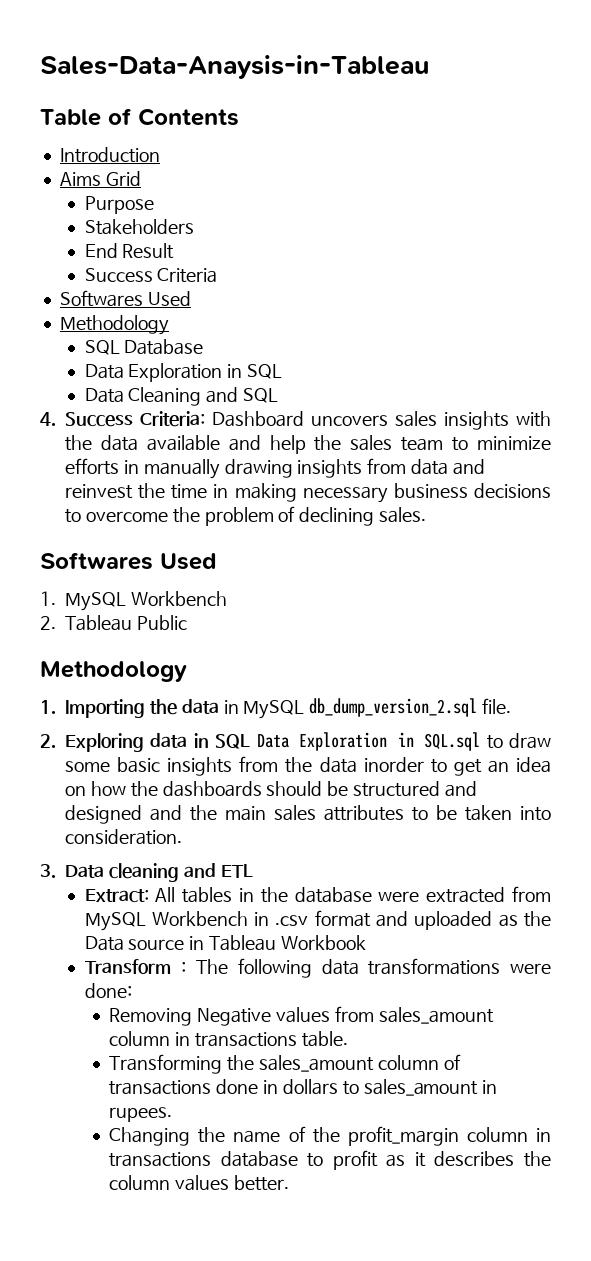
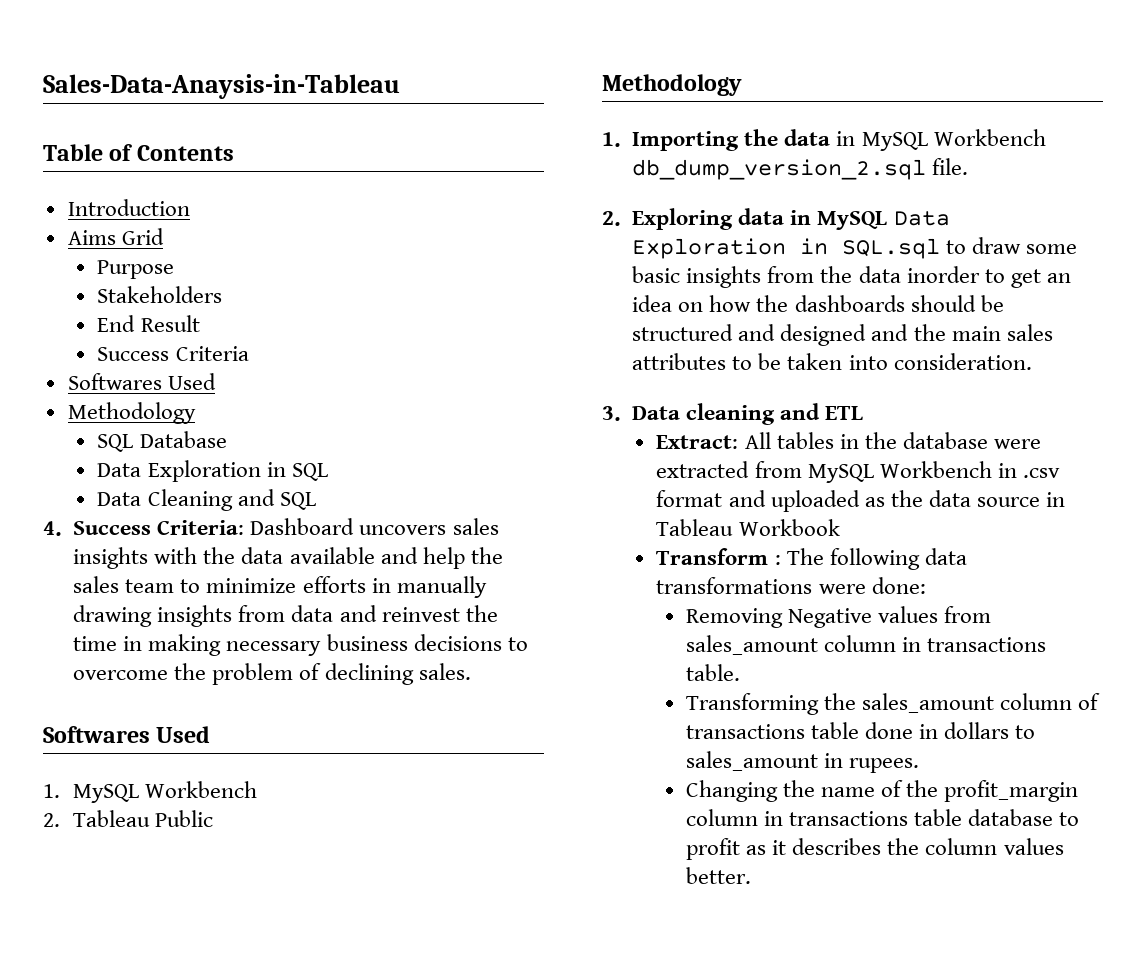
(305, 709) none -> [933,129,1046,146] Workbench
[215,734,251,749] SQL -> [817,211,888,230] MySQL
[84,936,124,951] Data -> [928,490,971,507] data
(212, 1087) none -> [811,722,860,739] table
(212, 1159) none -> [914,809,963,826] table

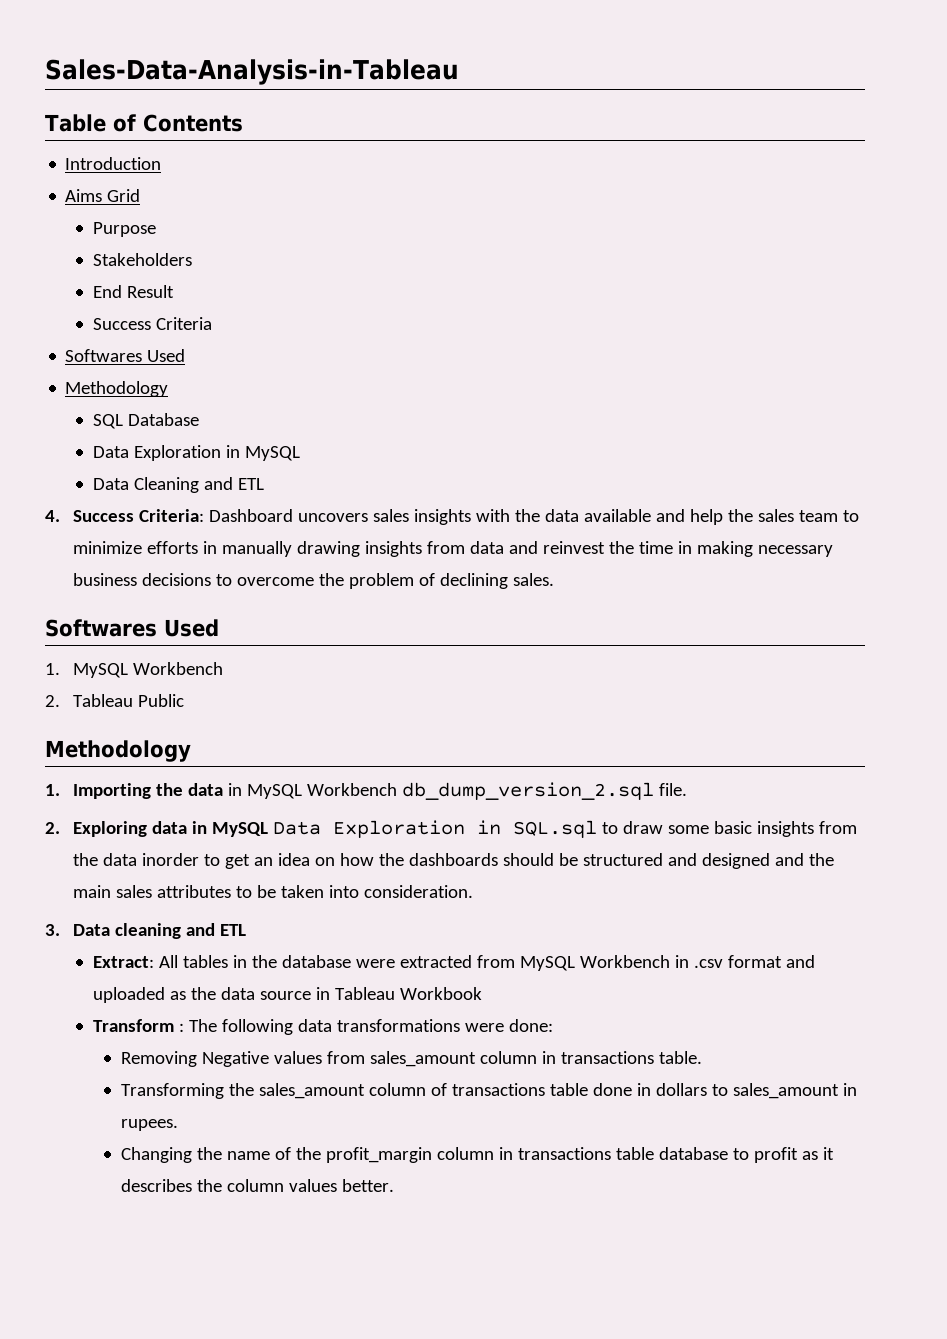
[43,74,400,99] Sales-Data-Anaysis-in-Tableau -> [45,59,459,85] Sales-Data-Analysis-in-Tableau
[291,463,328,481] SQL -> [245,446,301,461] MySQL
[279,492,316,510] SQL -> [238,478,265,490] ETL

